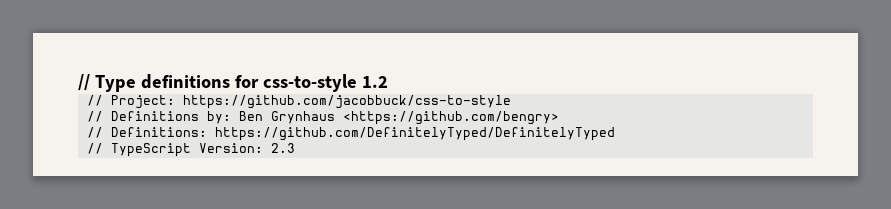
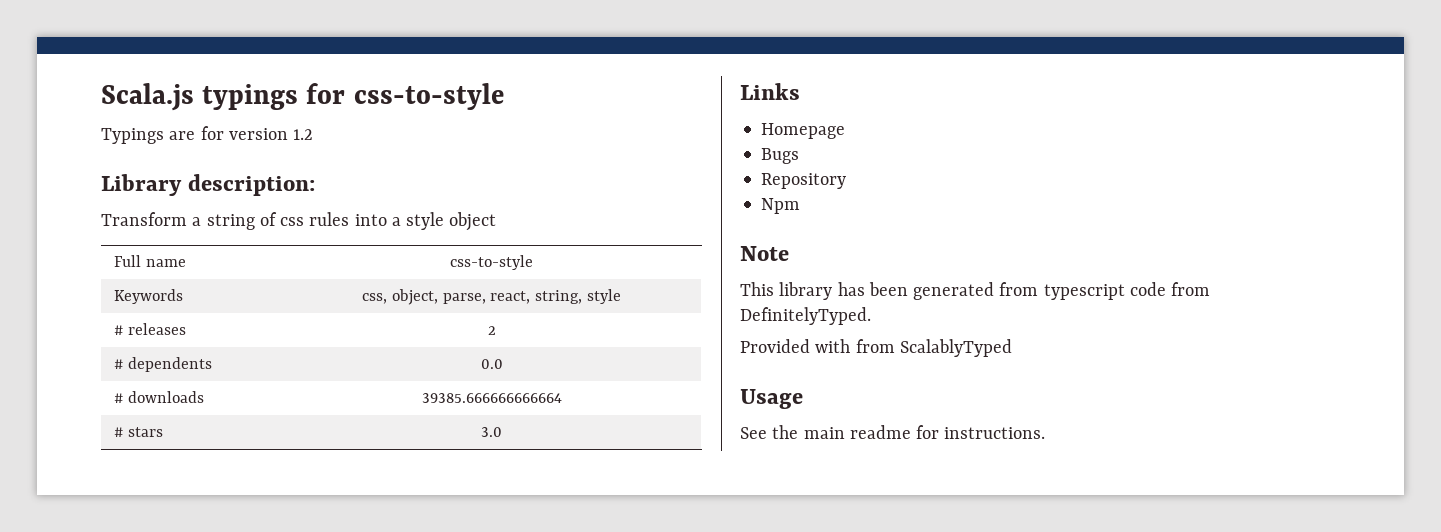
[78,74,230,92] // Type definitions -> [101,83,299,111] Scala.js typings
[361,76,388,88] [86,95,511,109] [86,111,559,125] [86,127,615,141] [86,143,295,157] 1.2 // // Project: https://github.com/jacobbuck/css-to-style // // Definitions by: Ben Grynhaus <https://github.com/bengry> // // Definitions: https://github.com/DefinitelyTyped/DefinitelyTyped // // TypeScript Version: 2.3 -> [101,126,314,144] [101,174,316,196] [101,212,497,231] [113,255,186,267] [450,255,533,270] [113,289,183,304] [362,289,621,305] [113,323,186,335] [487,326,496,335] [113,357,212,372] [480,359,503,369] [113,391,204,403] [421,393,562,403] [113,427,163,437] [481,427,502,437] [740,83,800,100] [761,123,846,139] [761,148,800,164] [761,173,847,189] [761,198,801,214] [740,246,789,261] [740,282,1211,300] [740,307,871,325] [740,339,1012,357] [740,389,803,409] [740,425,1046,439] // Typings are for version 1.2 // Library description: // Transform a string of css rules into a style object // Full name | css-to-style // Keywords | css, object, parse, react, string, style // # releases | 2 // # dependents | 0.0 // # downloads | 39385.666666666664 // # stars | 3.0 // Links // Homepage // Bugs // Repository // Npm // Note // This library has been generated from typescript code from DefinitelyTyped. // Provided with from ScalablyTyped // Usage // See the main readme for instructions.

